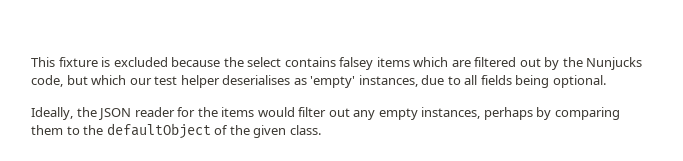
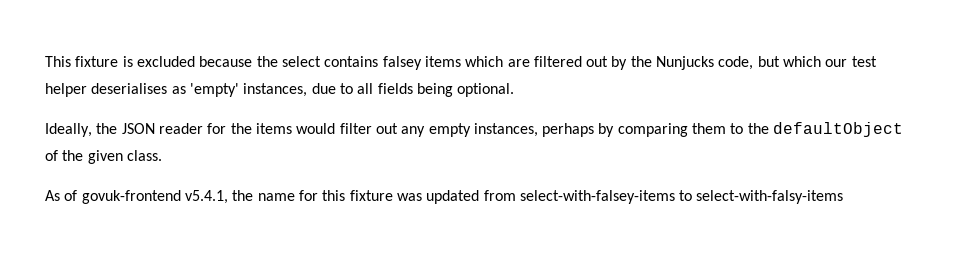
(321, 130) none -> [45,190,844,204] // As of govuk-frontend v5.4.1, the name for this fixture was updated from select-with-falsey-items to select-with-falsy-items

